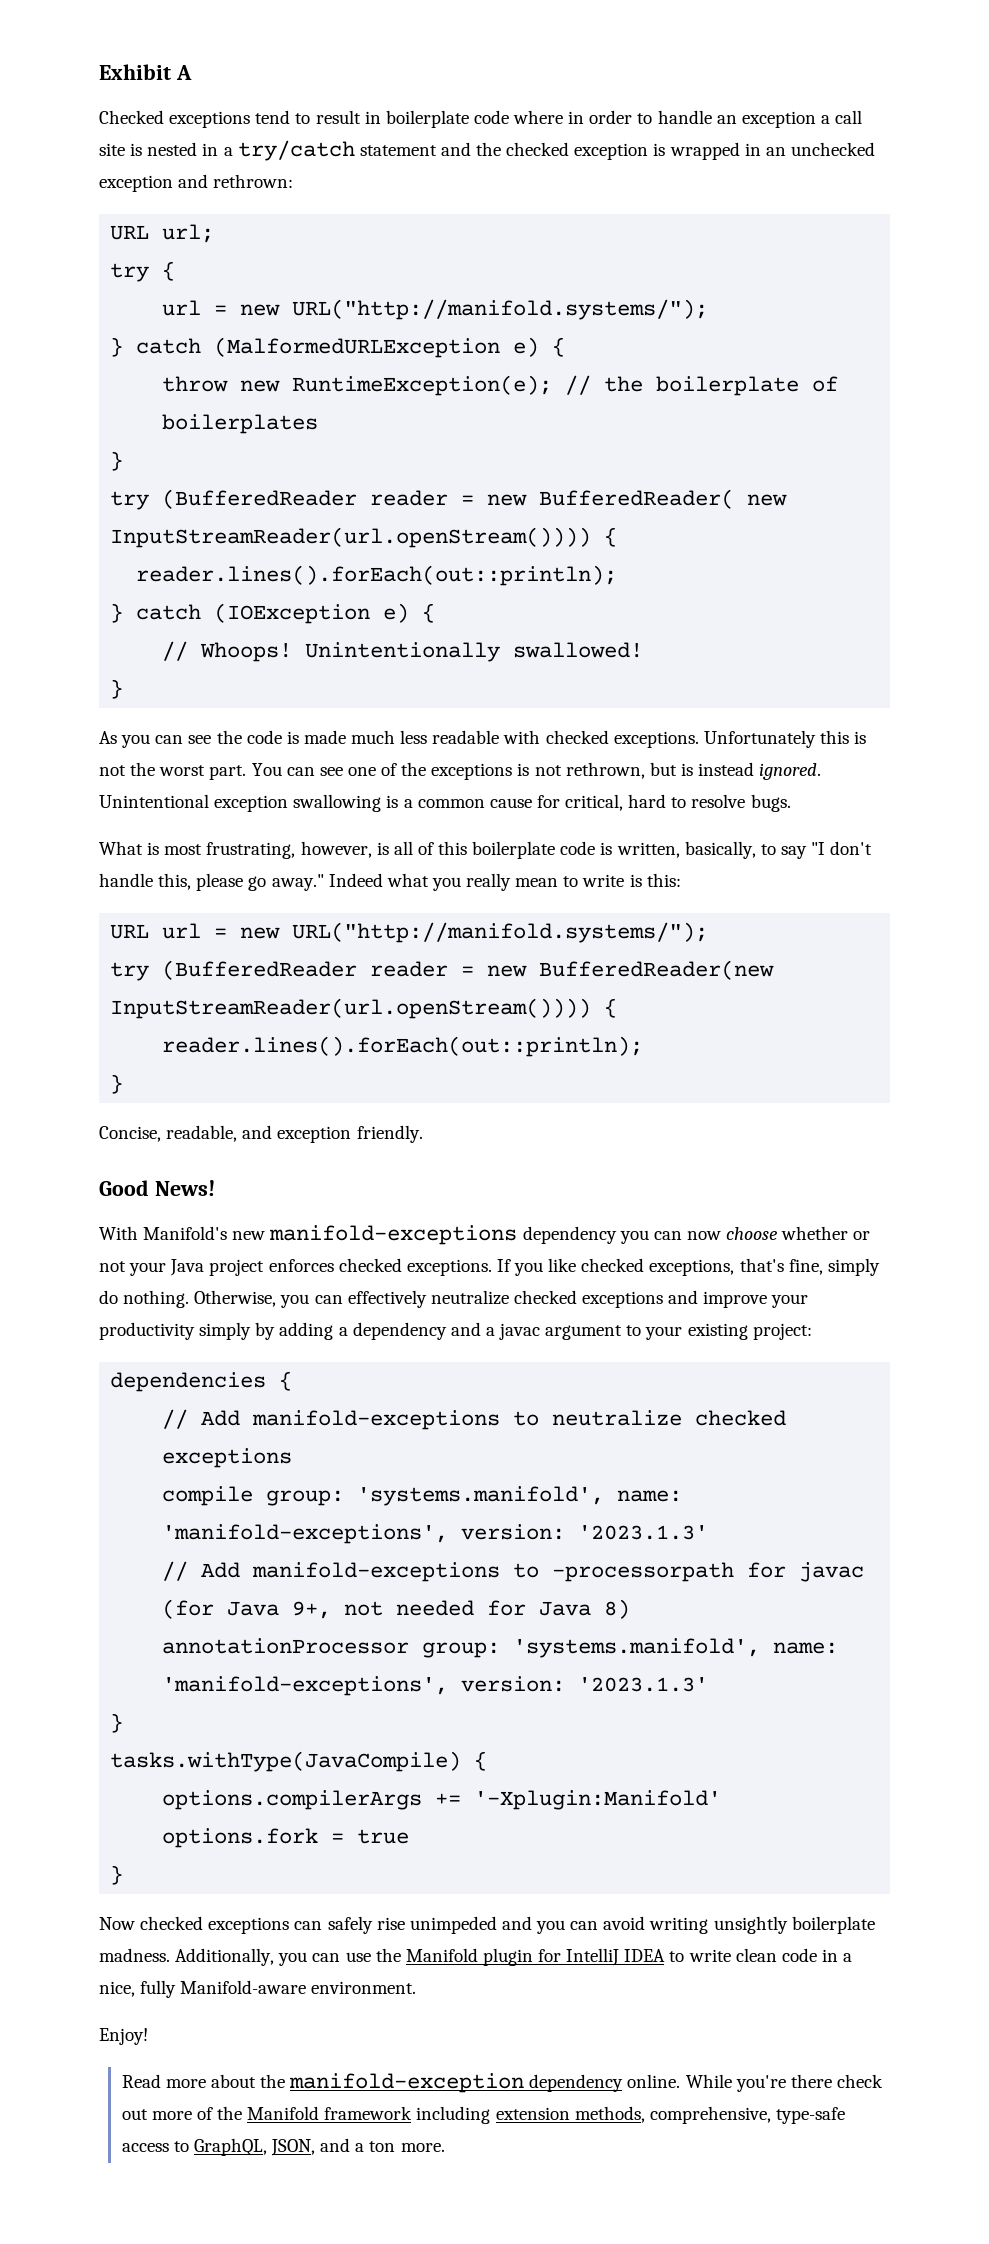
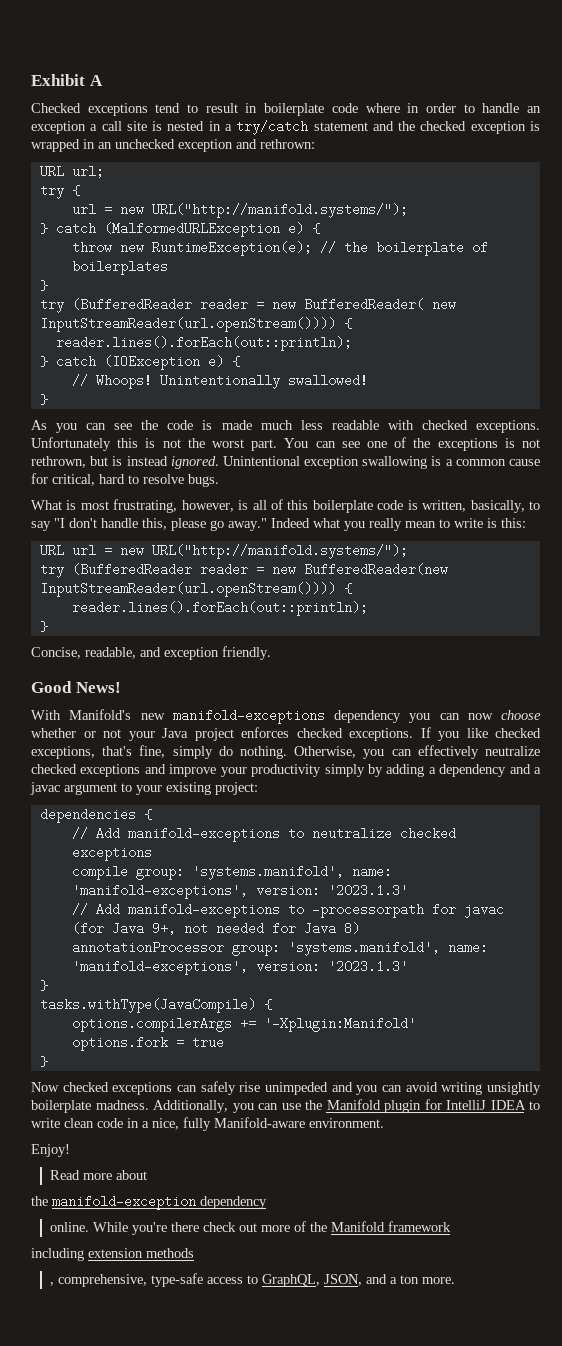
(256, 2081) none -> (148, 1175) //
(624, 2083) none -> (267, 1202) //
(413, 2113) none -> (452, 1226) //
[574,2106,645,2123] methods, -> [146,1248,194,1258] [50,1282,55,1286] methods // ,

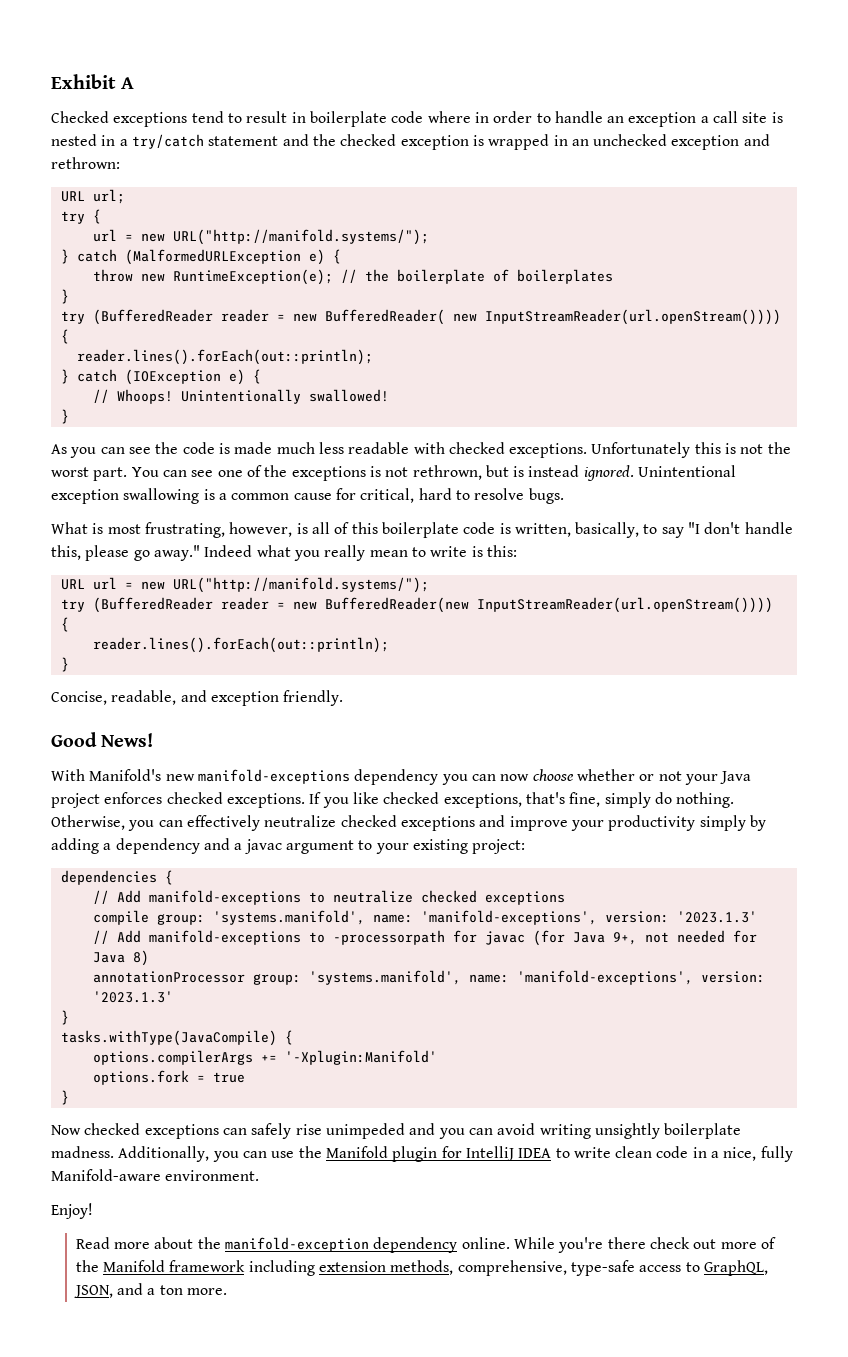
(148, 1175) // -> (194, 1243) none
(267, 1202) // -> (458, 1245) none
(452, 1226) // -> (246, 1266) none
[146,1248,194,1258] [50,1282,55,1286] methods // , -> [390,1260,454,1275] methods,

